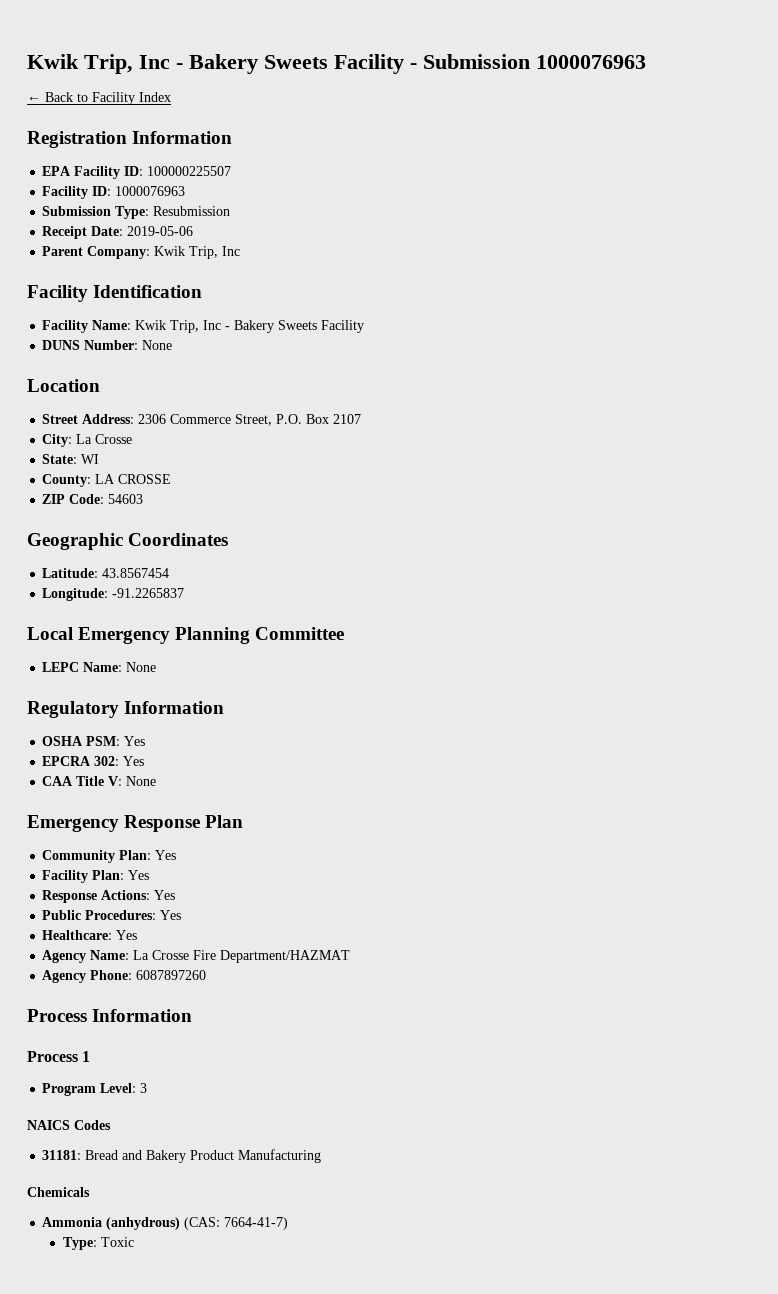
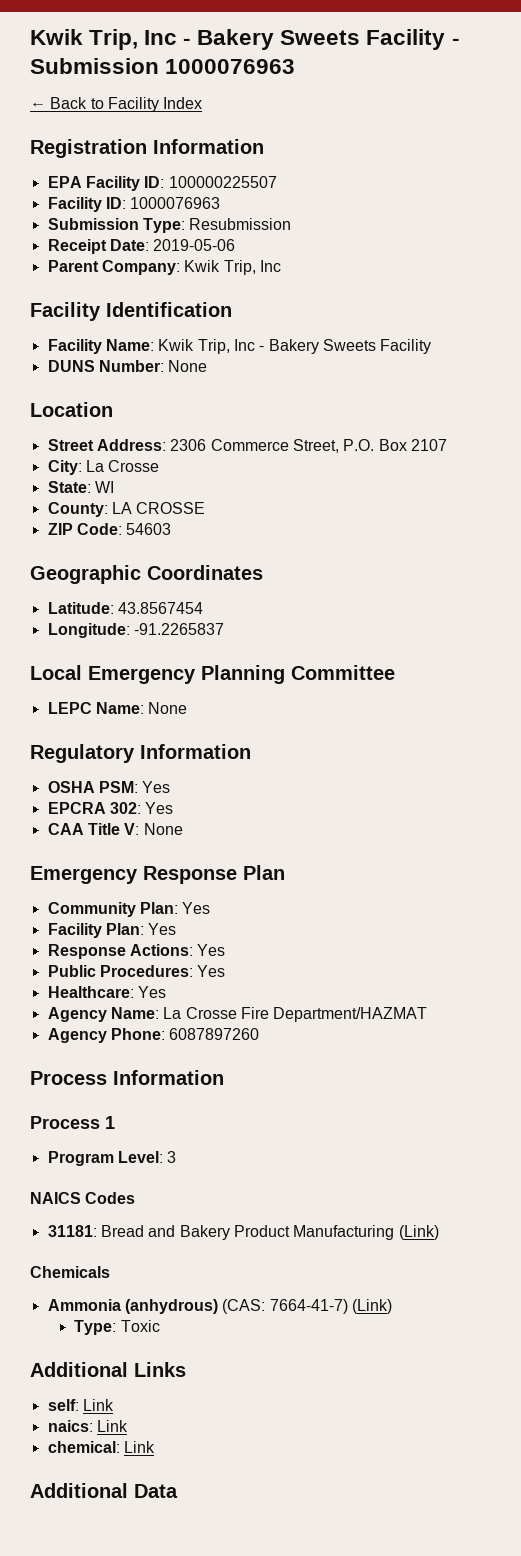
(322, 1156) none -> [398,1225,439,1240] (Link)
(289, 1223) none -> [351,1299,392,1314] (Link)
(134, 1242) none -> [30,1362,186,1377] [47,1399,114,1411] [47,1420,128,1432] [47,1441,155,1453] [30,1483,178,1498] // Additional Links // self: Link // naics: Link // chemical: Link // Additional Data

